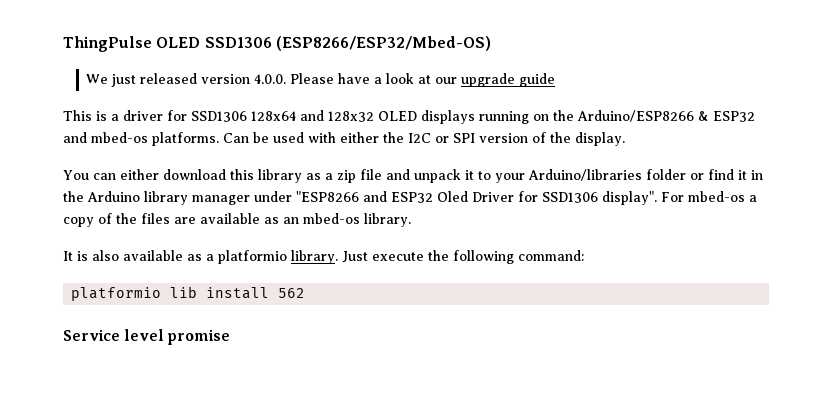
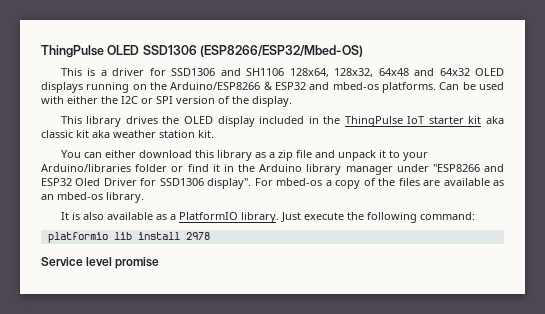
[86,73,556,87] // We just released version 4.0.0. Please have a look at our upgrade guide -> (364, 51) none
[251,110,374,122] 128x64 and 128x32 -> [220,68,470,77] and SH1106 128x64, 128x32, 64x48 and 64x32
(625, 139) none -> [60,116,504,127] [41,130,214,138] // This library drives the OLED display included in the ThingPulse IoT starter kit aka classic kit aka weather station kit.
[218,250,287,264] platformio -> [178,212,238,220] PlatformIO
[278,288,306,298] 562 -> [185,232,210,240] 2978

